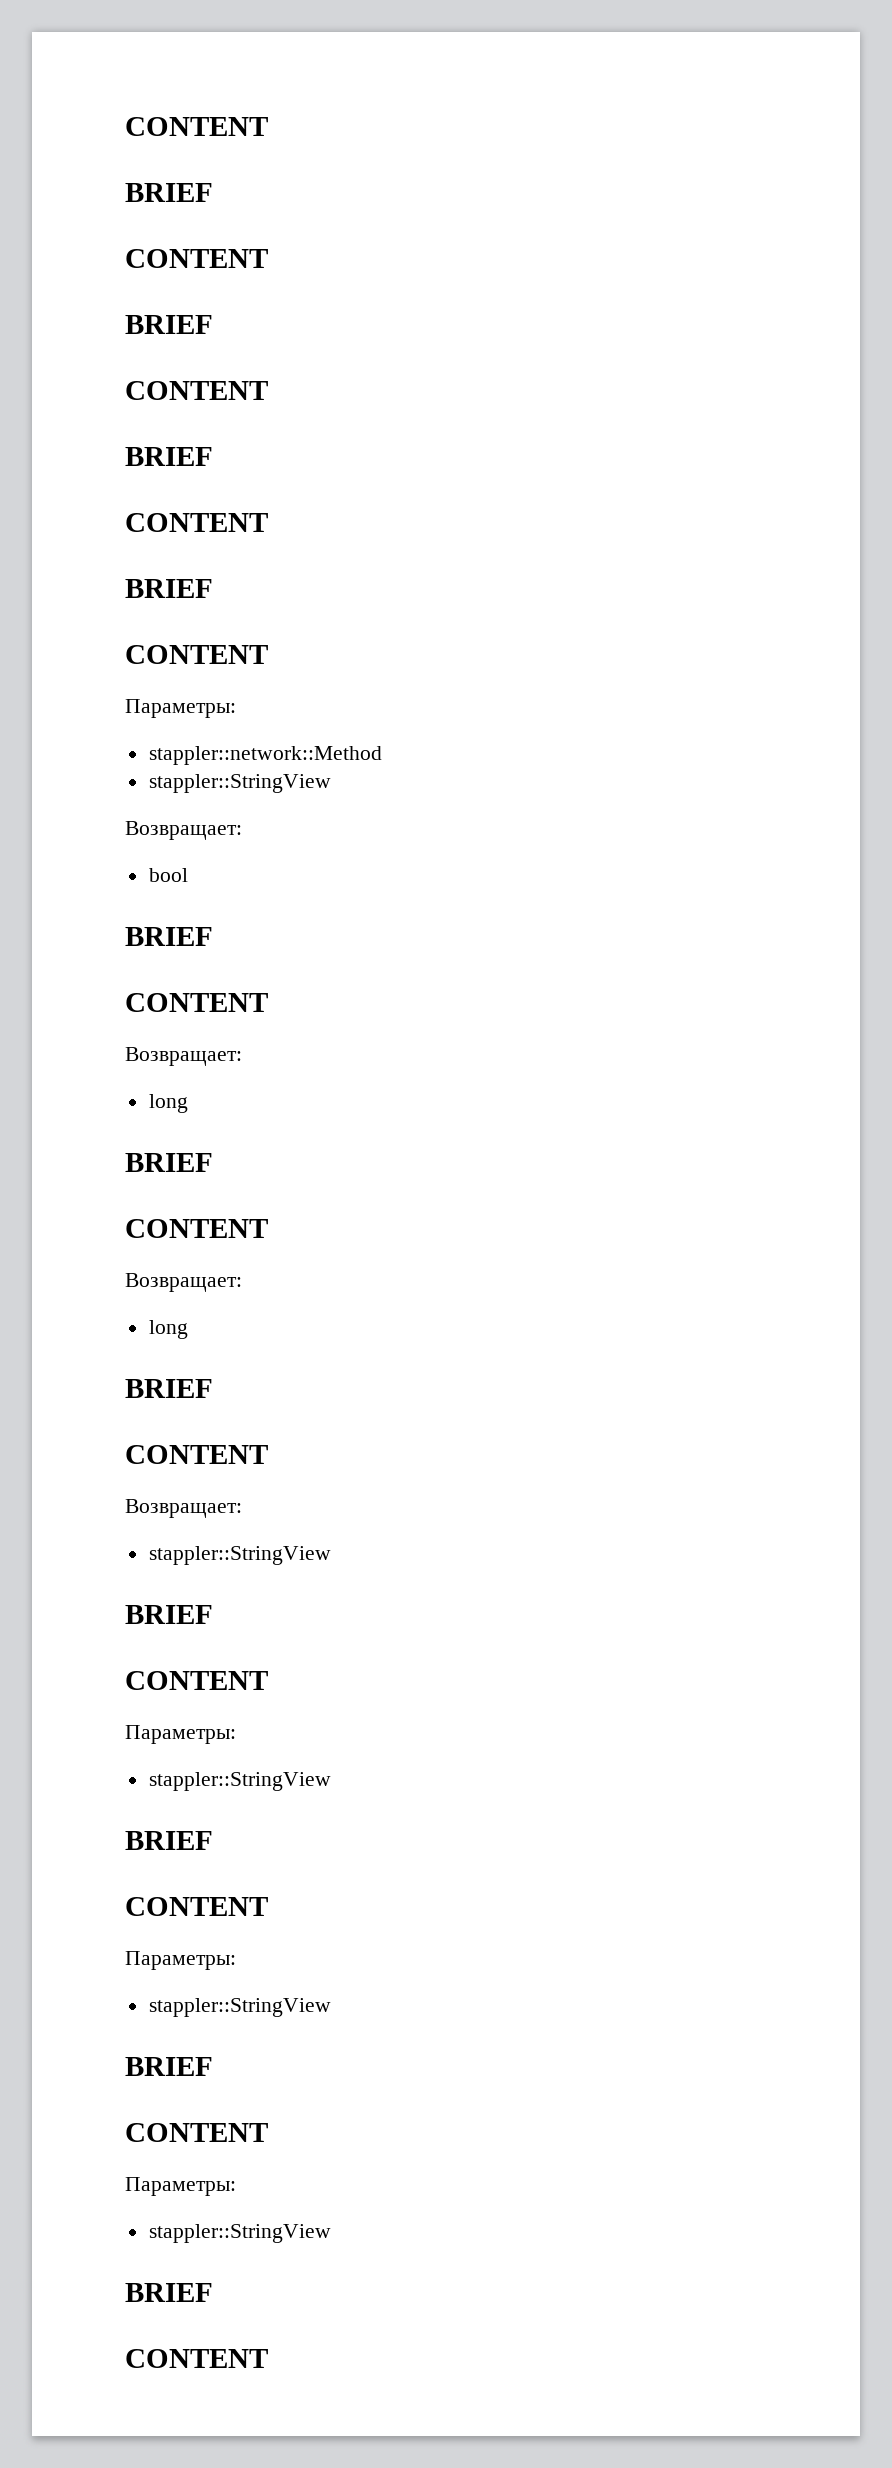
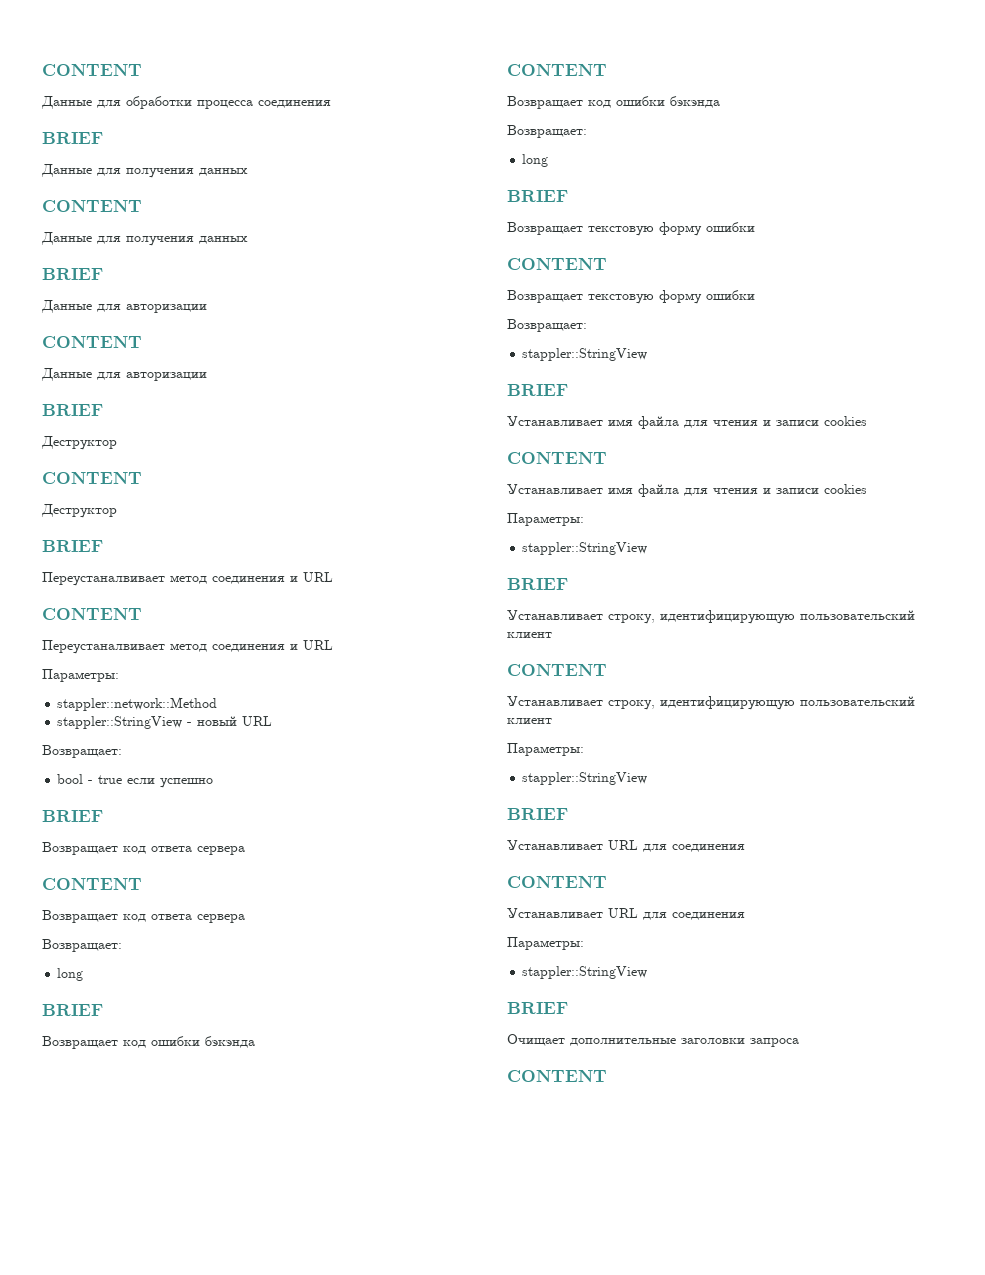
[125,117,268,136] [125,183,213,202] [125,249,268,268] [125,315,213,334] [125,381,268,400] [125,447,213,466] [125,513,268,532] [125,579,213,598] [125,645,268,664] CONTENT // BRIEF // CONTENT // BRIEF // CONTENT // BRIEF // CONTENT // BRIEF // CONTENT -> [42,64,142,76] [41,96,331,109] [42,132,103,144] [41,164,248,178] [42,200,142,212] [41,232,248,246] [42,268,103,280] [41,300,207,313] [42,336,142,348] [41,368,207,381] [42,404,103,416] [41,436,117,450] [42,472,142,484] [41,504,117,518] [42,540,103,552] [42,572,333,586] [42,608,142,620] [42,640,333,654] CONTENT // Данные для обработки процесса соединения // BRIEF // Данные для получения данных // CONTENT // Данные для получения данных // BRIEF // Данные для авторизации // CONTENT // Данные для авторизации // BRIEF // Деструктор // CONTENT // Деструктор // BRIEF // Переустаналвивает метод соединения и URL // CONTENT // Переустаналвивает метод соединения и URL
(331, 783) none -> [187,716,273,726] - новый URL
[125,927,213,946] [125,993,268,1012] [125,1047,242,1066] [148,1094,188,1113] [125,1153,213,1172] [125,1219,268,1238] [125,1273,242,1292] [148,1320,188,1339] [125,1379,213,1398] [125,1445,268,1464] [125,1499,242,1518] [148,1546,331,1565] [125,1605,213,1624] [125,1671,268,1690] [125,1725,236,1744] [148,1772,331,1791] [125,1831,213,1850] [125,1897,268,1916] [125,1951,236,1970] [148,1998,331,2017] [125,2057,213,2076] [125,2123,268,2142] [125,2177,236,2196] [148,2224,331,2243] [125,2283,213,2302] // BRIEF // CONTENT // Возвращает: // long // BRIEF // CONTENT // Возвращает: // long // BRIEF // CONTENT // Возвращает: // stappler::StringView // BRIEF // CONTENT // Параметры: // stappler::StringView // BRIEF // CONTENT // Параметры: // stappler::StringView // BRIEF // CONTENT // Параметры: // stappler::StringView // BRIEF -> [88,775,214,788] [42,810,103,822] [42,842,245,855] [42,878,142,890] [42,910,245,923] [42,939,122,952] [57,968,84,981] [42,1004,103,1016] [42,1036,255,1049] [507,64,607,76] [507,96,720,109] [507,125,587,138] [522,154,549,167] [507,190,568,202] [507,222,755,236] [507,258,607,270] [507,290,755,304] [507,319,587,332] [522,348,648,361] [507,384,568,396] [507,416,867,429] [507,452,607,464] [507,484,867,497] [507,513,584,526] [522,542,648,555] [507,578,568,590] [507,610,915,624] [507,632,552,638] [507,664,607,676] [507,696,915,710] [507,718,552,724] [507,743,584,756] [522,772,648,785] [507,808,568,820] [507,840,745,852] [507,876,607,888] [507,908,745,920] [507,937,584,950] [522,966,648,979] [507,1002,568,1014] [507,1034,799,1047] - true если успешно // BRIEF // Возвращает код ответа сервера // CONTENT // Возвращает код ответа сервера // Возвращает: // long // BRIEF // Возвращает код ошибки бэкэнда // CONTENT // Возвращает код ошибки бэкэнда // Возвращает: // long // BRIEF // Возвращает текстовую форму ошибки // CONTENT // Возвращает текстовую форму ошибки // Возвращает: // stappler::StringView // BRIEF // Устанавливает имя файла для чтения и записи cookies // CONTENT // Устанавливает имя файла для чтения и записи cookies // Параметры: // stappler::StringView // BRIEF // Устанавливает строку, идентифицирующую пользовательский клиент // CONTENT // Устанавливает строку, идентифицирующую пользовательский клиент // Параметры: // stappler::StringView // BRIEF // Устанавливает URL для соединения // CONTENT // Устанавливает URL для соединения // Параметры: // stappler::StringView // BRIEF // Очищает дополнительные заголовки запроса

